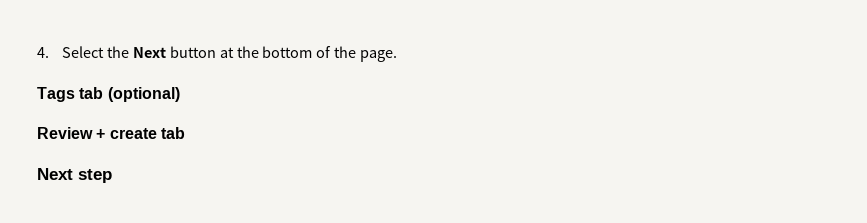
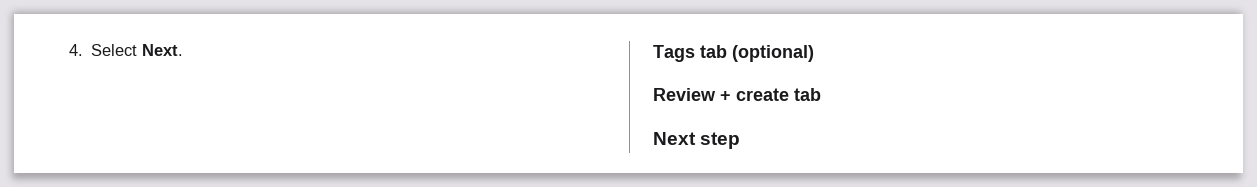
[106,46,398,62] the Next button at the bottom of the page. -> [142,44,184,56] Next.

